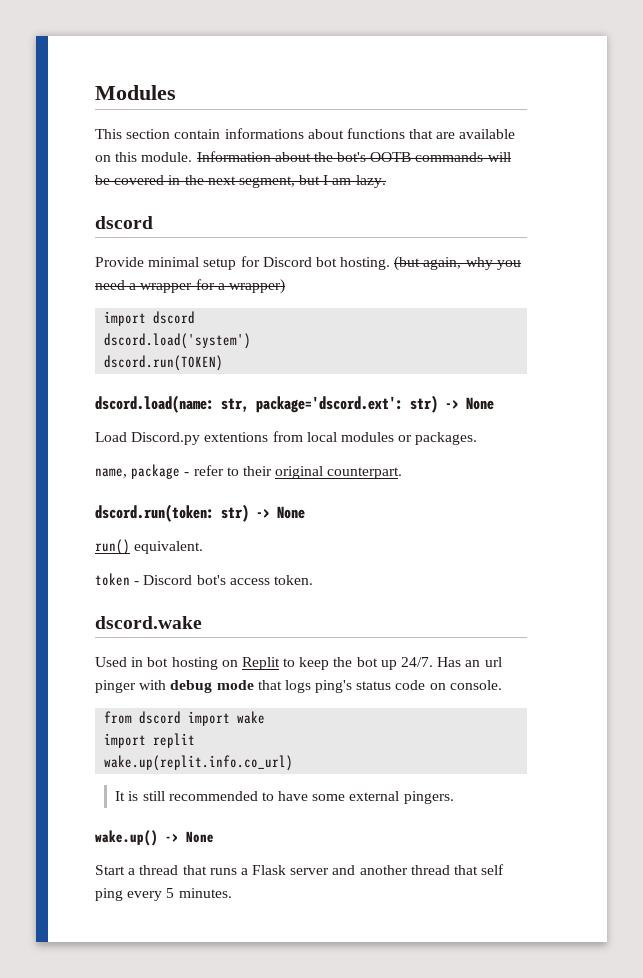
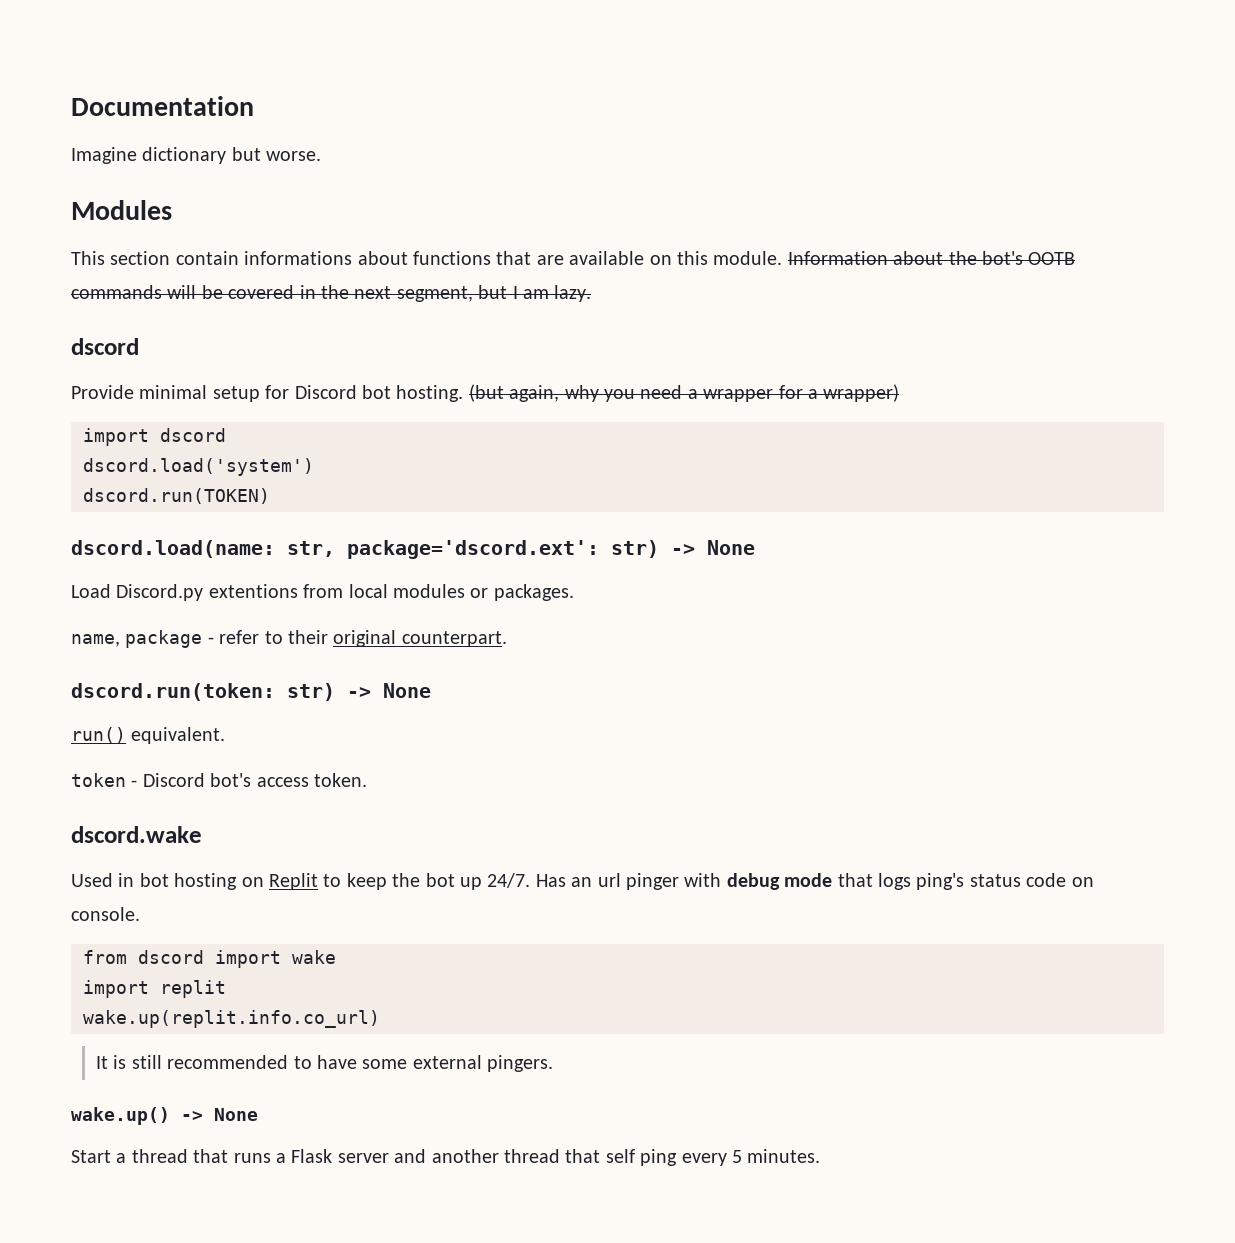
(95, 92) none -> [71,96,254,116] [71,147,322,164] Documentation // Imagine dictionary but worse. //

